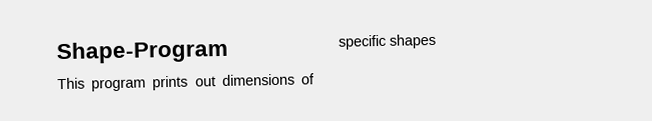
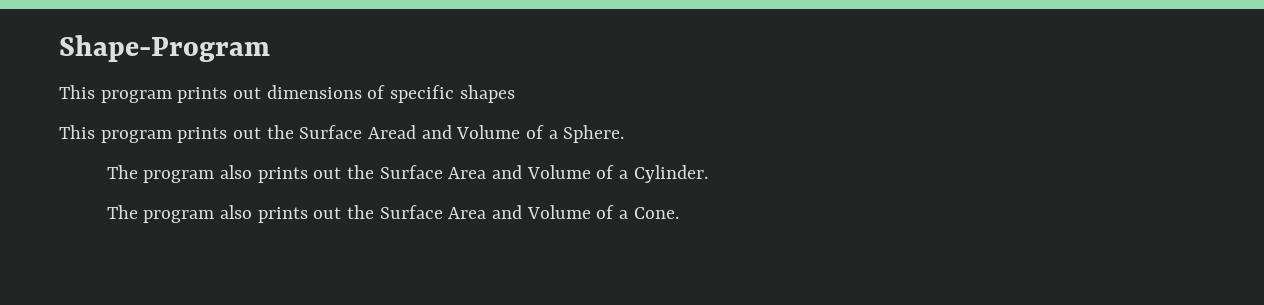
(436, 41) none -> [59,125,625,143] [106,165,708,183] [106,205,679,223] // This program prints out the Surface Aread and Volume of a Sphere. // The program also prints out the Surface Area and Volume of a Cylinder. // The program also prints out the Surface Area and Volume of a Cone.

